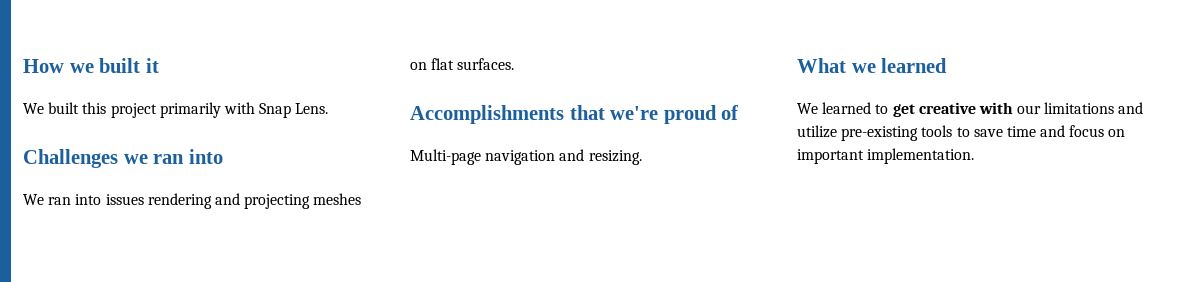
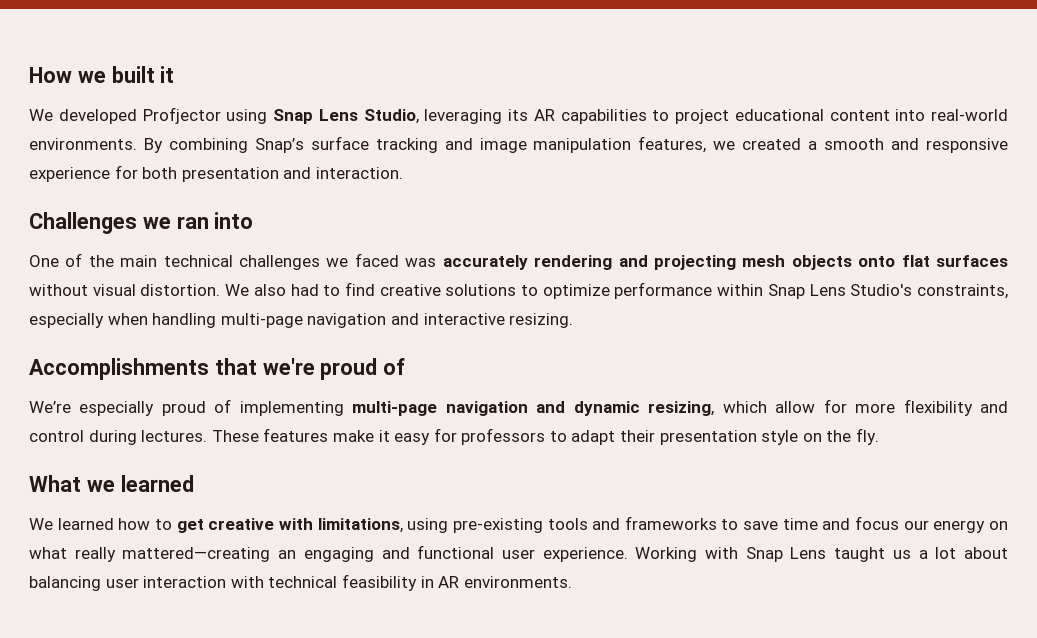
[48,102,329,118] [23,149,223,168] [23,193,362,209] [410,58,515,70] built this project primarily with Snap Lens. // Challenges we ran into // We ran into issues rendering and projecting meshes on flat surfaces. -> [58,107,1008,124] [29,136,1008,153] [29,165,403,182] [29,212,254,234] [29,253,1008,270] [29,282,1009,299] [29,313,574,328] developed Profjector using Snap Lens Studio, leveraging its AR capabilities to project educational content into real-world environments. By combining Snap’s surface tracking and image manipulation features, we created a smooth and responsive experience for both presentation and interaction. // Challenges we ran into // One of the main technical challenges we faced was accurately rendering and projecting mesh objects onto flat surfaces without visual distortion. We also had to find creative solutions to optimize performance within Snap Lens Studio's constraints, especially when handling multi-page navigation and interactive resizing.
[410,149,642,165] Multi-page navigation and resizing. -> [29,399,1009,416] [29,428,880,445] We’re especially proud of implementing multi-page navigation and dynamic resizing, which allow for more flexibility and control during lectures. These features make it easy for professors to adapt their presentation style on the fly.
(872, 108) none -> [118,518,151,530] how
[1017,102,1144,114] [797,125,953,141] our limitations and utilize pre-existing tools -> [317,516,717,533] limitations, using pre-existing tools and frameworks
[1108,129,1126,137] [797,148,975,164] on important implementation. -> [903,520,1008,533] [29,545,1009,562] [29,574,572,591] our energy on what really mattered—creating an engaging and functional user experience. Working with Snap Lens taught us a lot about balancing user interaction with technical feasibility in AR environments.

